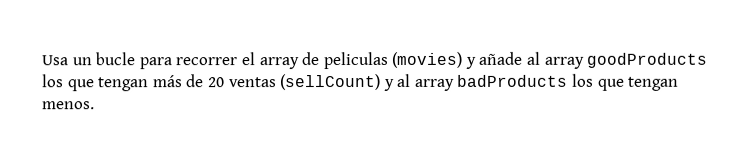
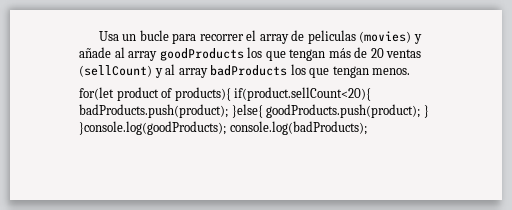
(95, 105) none -> [79,87,372,101] [79,104,429,118] [79,121,367,135] // for(let product of products){ if(product.sellCount<20){ badProducts.push(product); }else{ goodProducts.push(product); } }console.log(goodProducts); console.log(badProducts);

